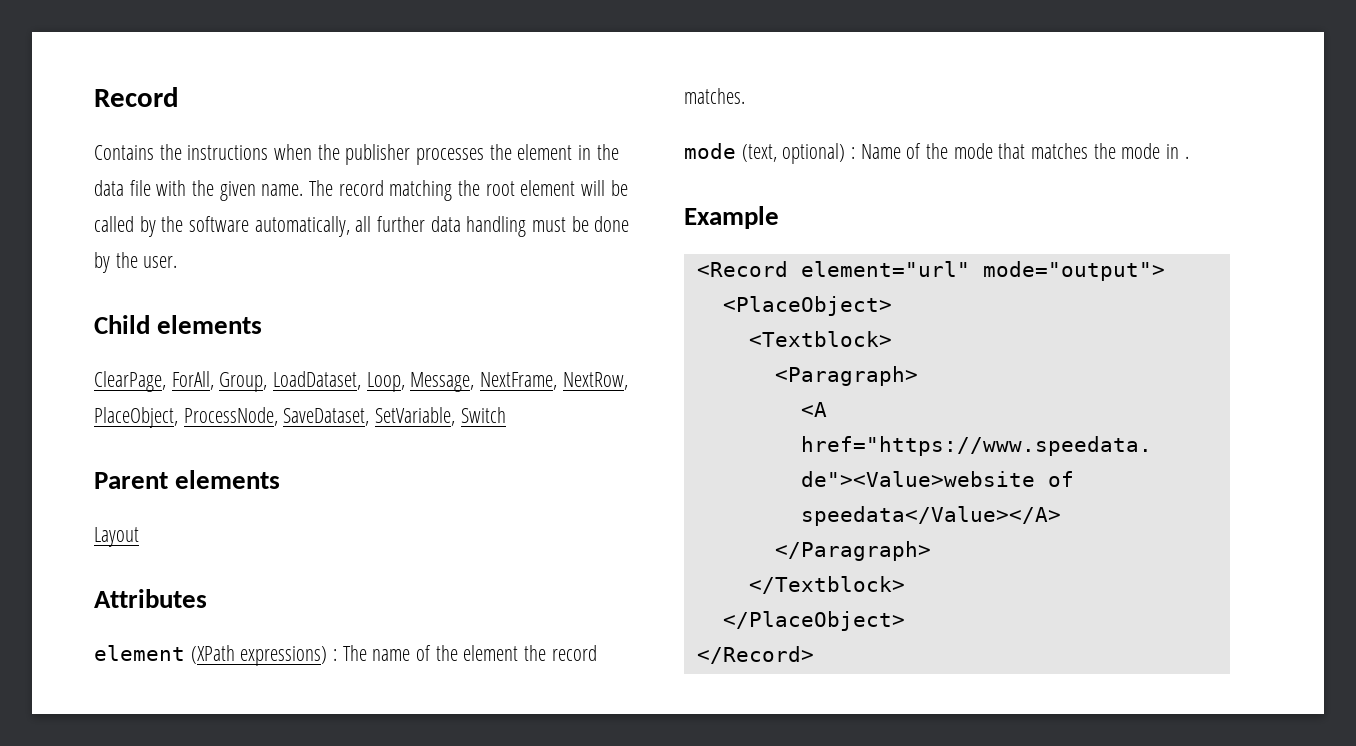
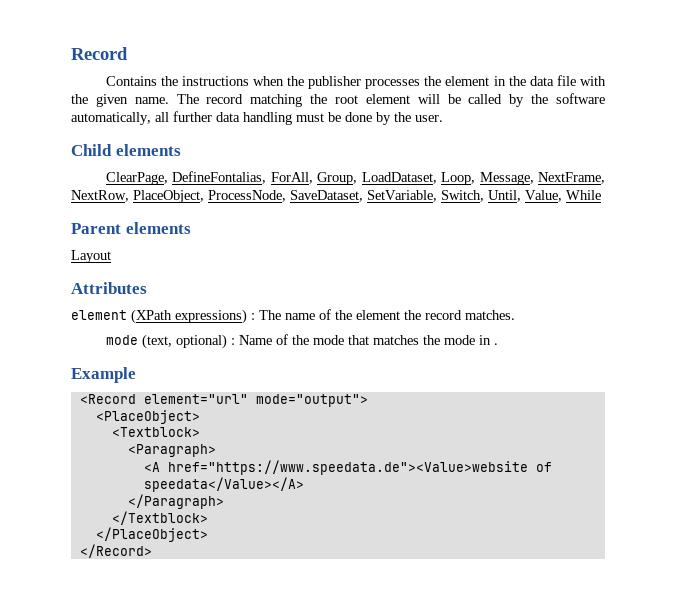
(166, 381) none -> [172,171,267,184] DefineFontalias,
[460,407,506,423] Switch -> [441,190,601,202] Switch, Until, Value, While

